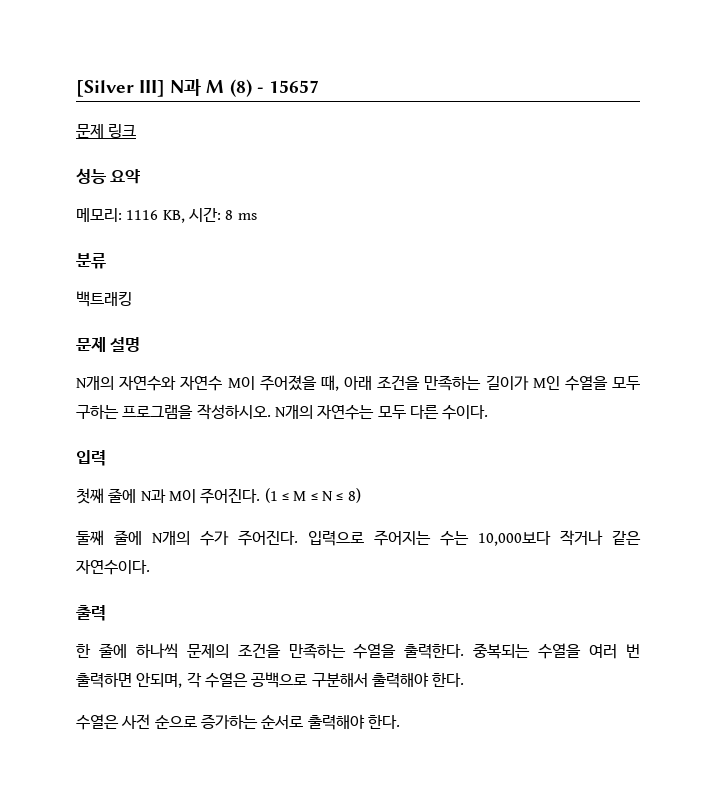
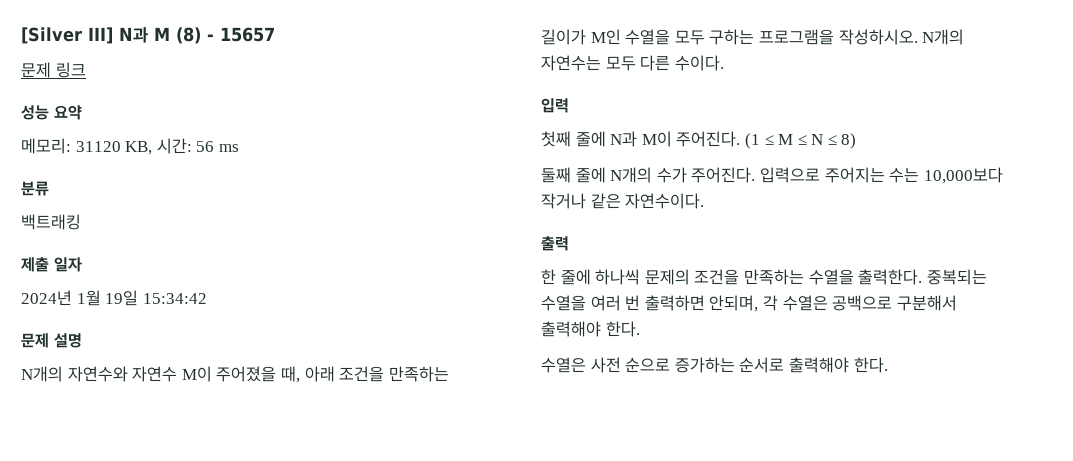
[126,210,159,220] 1116 -> [75,141,121,152] 31120
[225,210,234,220] 8 -> [196,141,215,152] 56
(132, 299) none -> [21,257,82,272] [21,290,207,306] // 제출 일자 // 2024년 1월 19일 15:34:42

